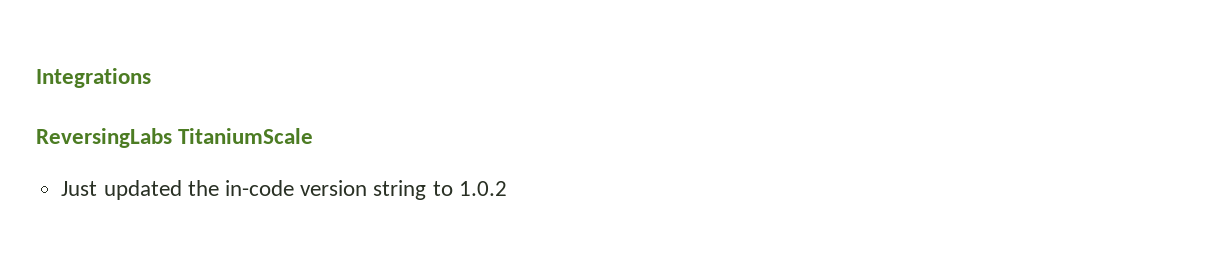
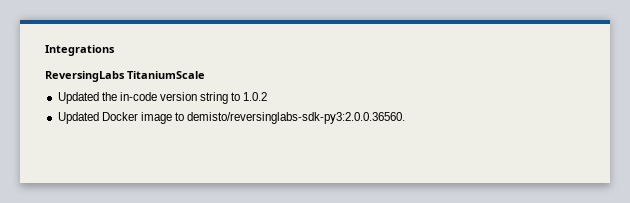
[61,180,182,200] Just updated -> [57,92,99,104] Updated
(507, 188) none -> [57,112,406,124] // Updated Docker image to demisto/reversinglabs-sdk-py3:2.0.0.36560.

